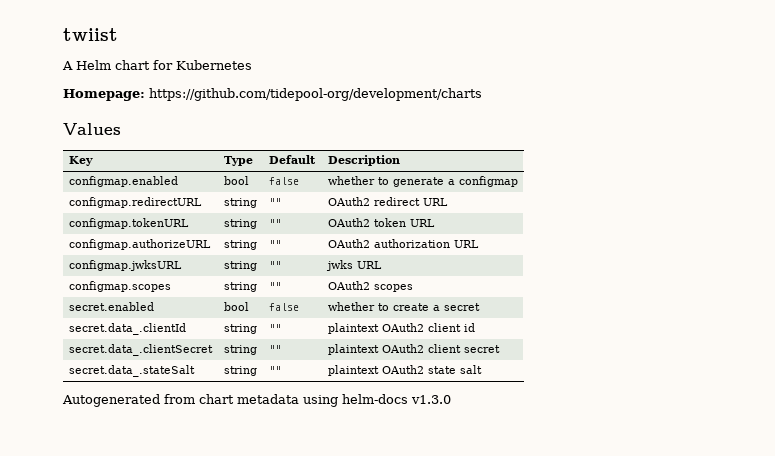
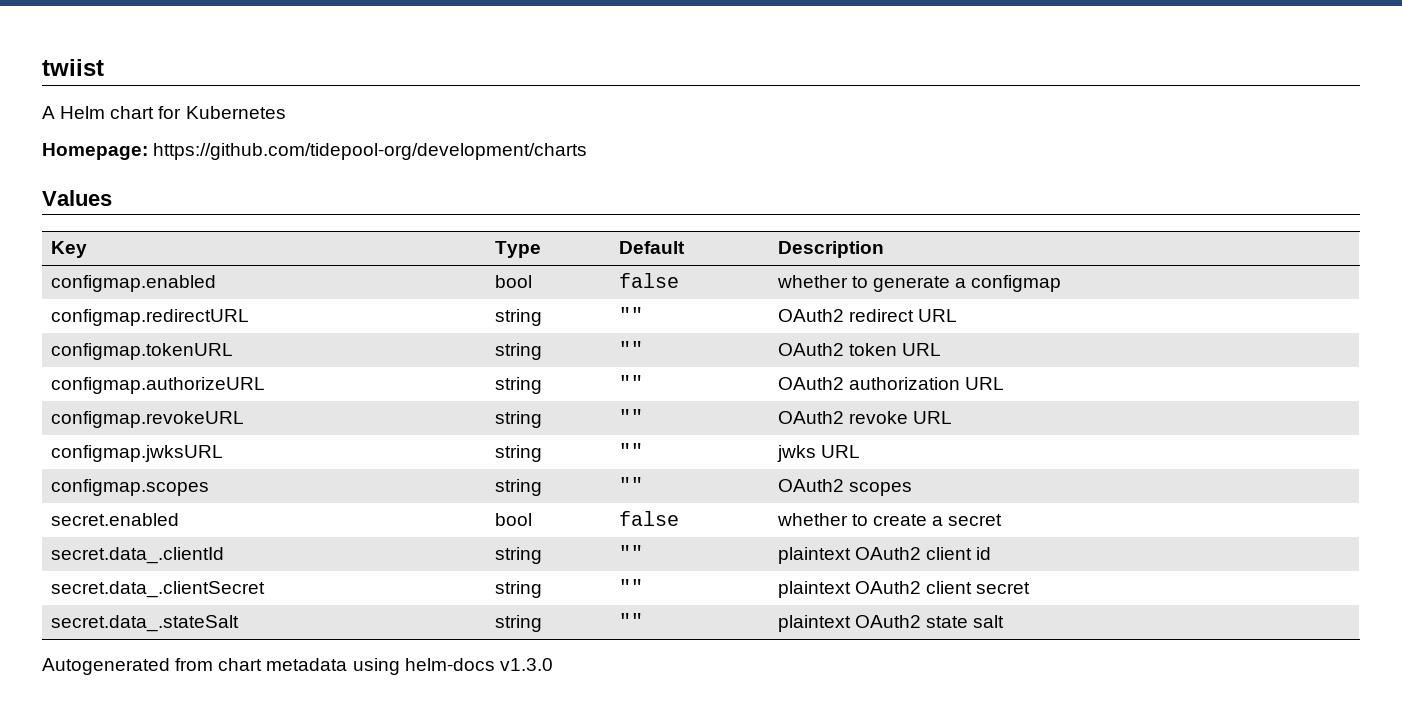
(479, 244) none -> [50,411,244,428] [494,411,542,428] [618,409,643,424] [777,411,952,424] // configmap.revokeURL | string | "" | OAuth2 revoke URL

